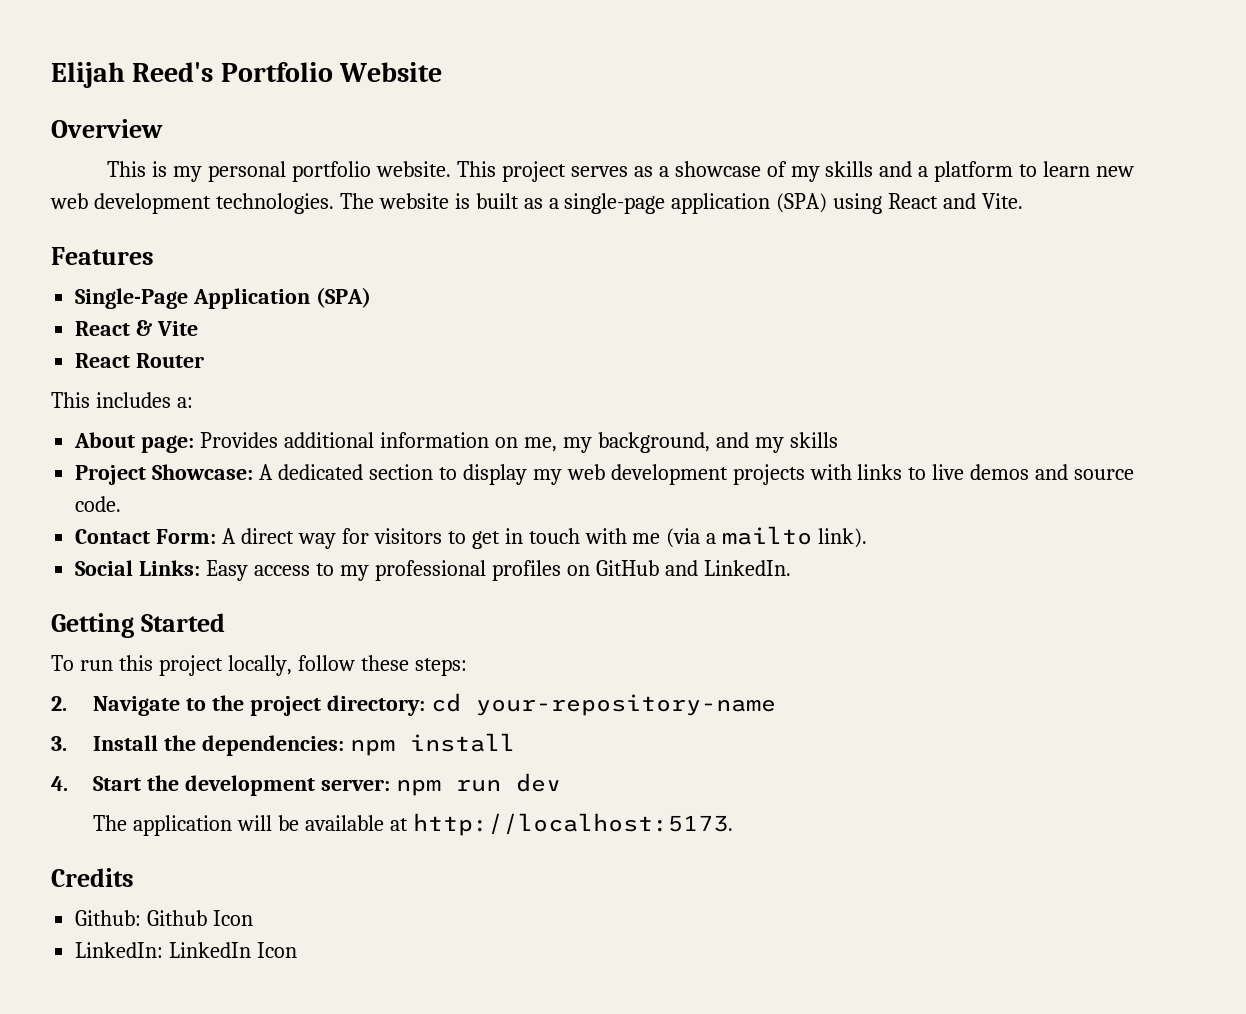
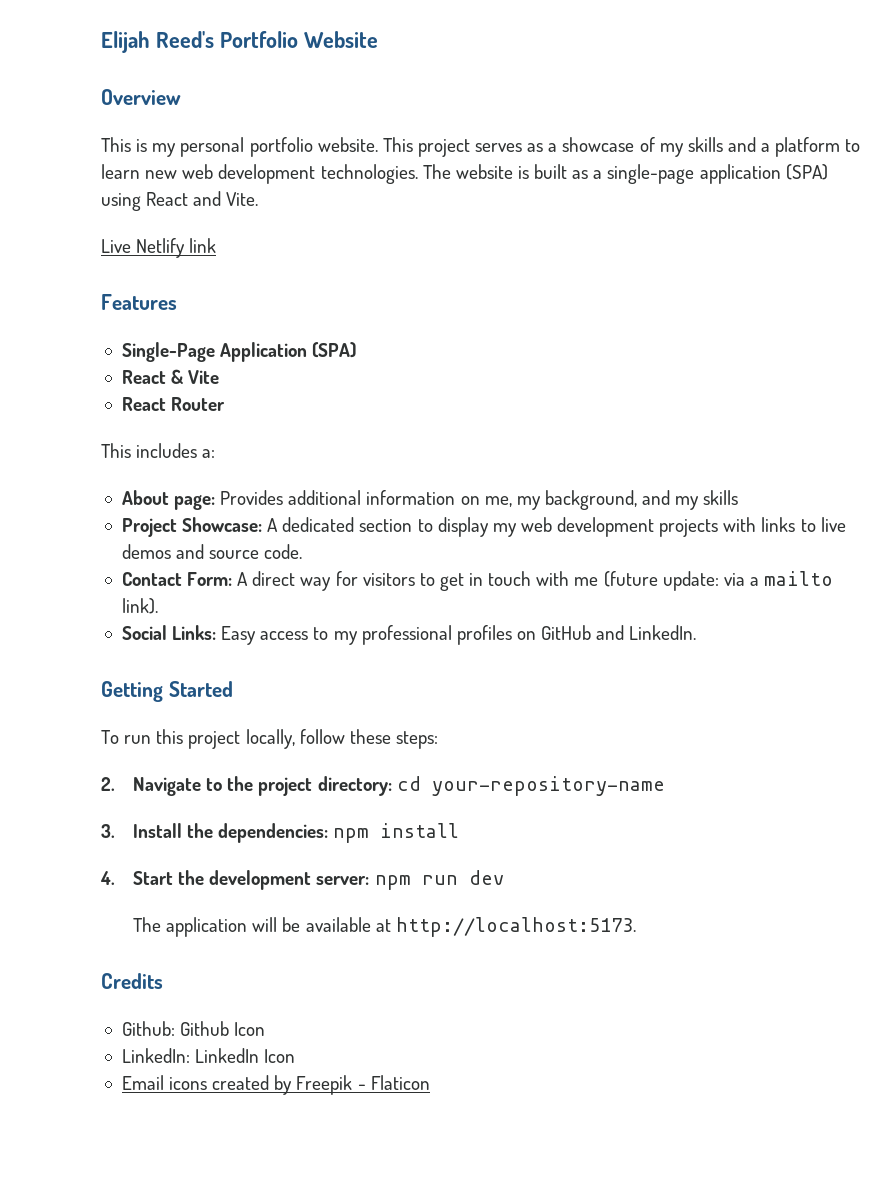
(1024, 201) none -> [101,238,217,258] // Live Netlify link
[666,528,701,548] (via -> [603,571,745,591] (future update: via
(298, 950) none -> [121,1075,430,1095] // Email icons created by Freepik - Flaticon

